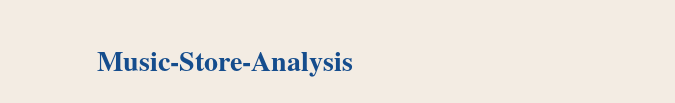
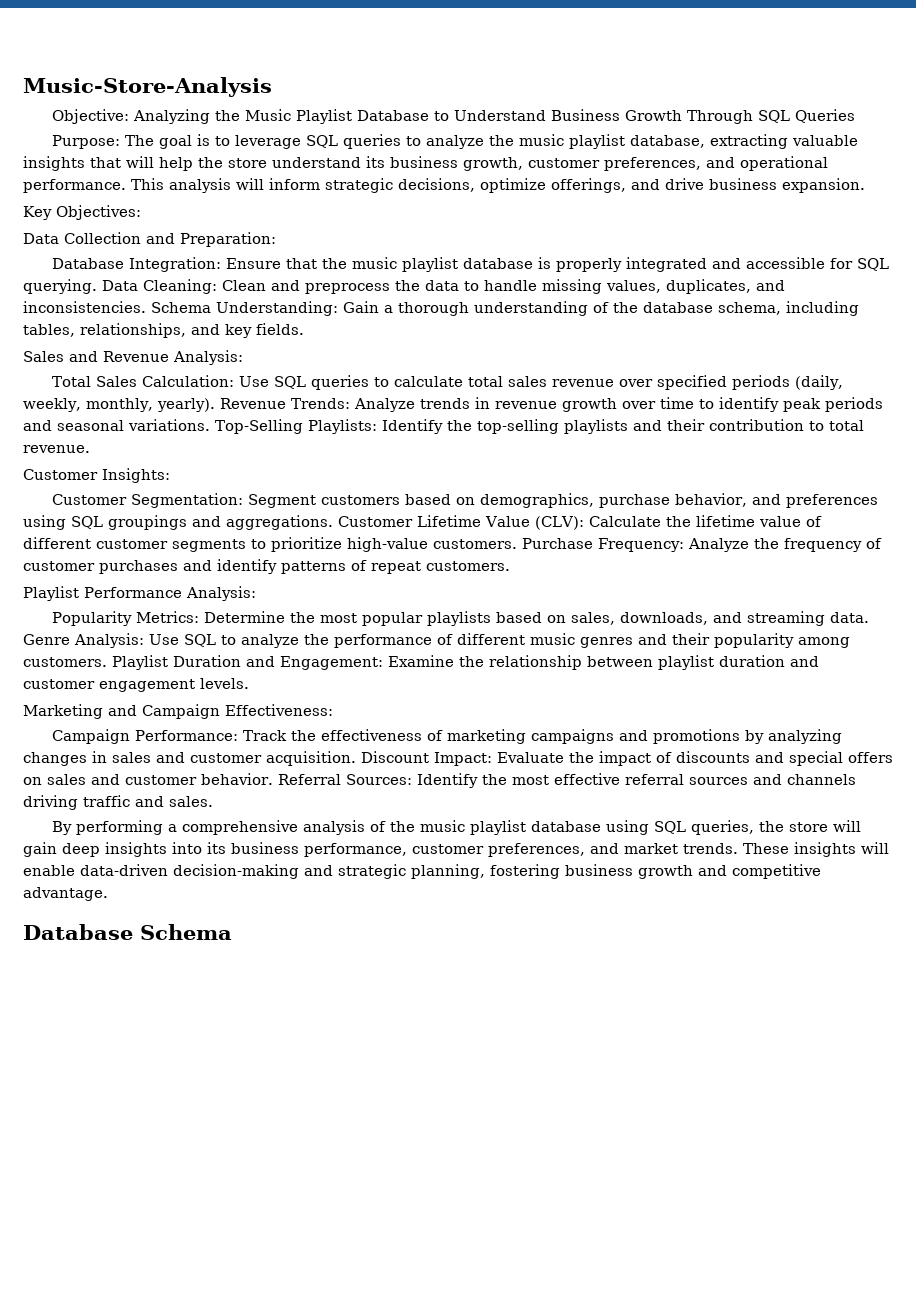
(353, 64) none -> [52,109,856,124] [52,134,859,149] [23,156,828,171] [23,178,865,193] [23,205,141,220] [23,232,276,247] [52,257,890,272] [23,279,785,294] [23,301,859,316] [23,323,304,338] [23,350,243,365] [52,375,844,390] [23,397,883,412] [23,419,864,434] [23,445,90,453] [23,468,170,483] [52,493,879,508] [23,515,822,530] [23,537,882,552] [23,559,510,574] [23,586,256,601] [52,611,870,626] [23,633,850,648] [23,655,819,670] [23,678,249,692] [23,704,333,719] [52,729,843,744] [23,751,893,766] [23,773,856,788] [23,795,213,810] [52,820,862,835] [23,842,889,857] [23,864,821,879] [23,887,108,901] [23,924,232,940] // Objective: Analyzing the Music Playlist Database to Understand Business Growth Through SQL Queries // Purpose: The goal is to leverage SQL queries to analyze the music playlist database, extracting valuable insights that will help the store understand its business growth, customer preferences, and operational performance. This analysis will inform strategic decisions, optimize offerings, and drive business expansion. // Key Objectives: // Data Collection and Preparation: // Database Integration: Ensure that the music playlist database is properly integrated and accessible for SQL querying. Data Cleaning: Clean and preprocess the data to handle missing values, duplicates, and inconsistencies. Schema Understanding: Gain a thorough understanding of the database schema, including tables, relationships, and key fields. // Sales and Revenue Analysis: // Total Sales Calculation: Use SQL queries to calculate total sales revenue over specified periods (daily, weekly, monthly, yearly). Revenue Trends: Analyze trends in revenue growth over time to identify peak periods and seasonal variations. Top-Selling Playlists: Identify the top-selling playlists and their contribution to total revenue. // Customer Insights: // Customer Segmentation: Segment customers based on demographics, purchase behavior, and preferences using SQL groupings and aggregations. Customer Lifetime Value (CLV): Calculate the lifetime value of different customer segments to prioritize high-value customers. Purchase Frequency: Analyze the frequency of customer purchases and identify patterns of repeat customers. // Playlist Performance Analysis: // Popularity Metrics: Determine the most popular playlists based on sales, downloads, and streaming data. Genre Analysis: Use SQL to analyze the performance of different music genres and their popularity among customers. Playlist Duration and Engagement: Examine the relationship between playlist duration and customer engagement levels. // Marketing and Campaign Effectiveness: // Campaign Performance: Track the effectiveness of marketing campaigns and promotions by analyzing changes in sales and customer acquisition. Discount Impact: Evaluate the impact of discounts and special offers on sales and customer behavior. Referral Sources: Identify the most effective referral sources and channels driving traffic and sales. // By performing a comprehensive analysis of the music playlist database using SQL queries, the store will gain deep insights into its business performance, customer preferences, and market trends. These insights will enable data-driven decision-making and strategic planning, fostering business growth and competitive advantage. // Database Schema

